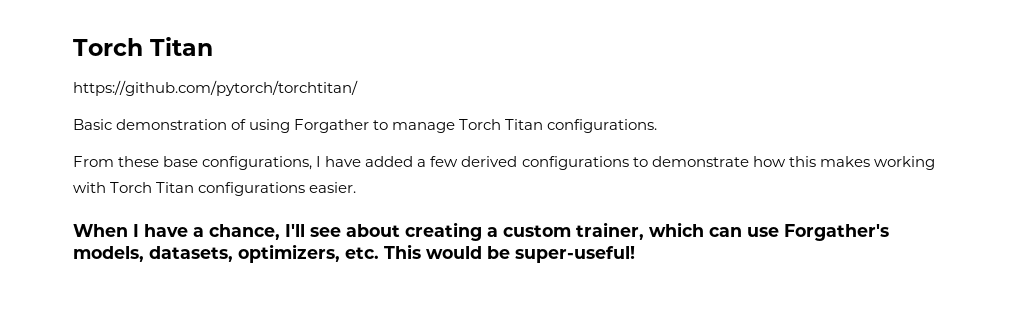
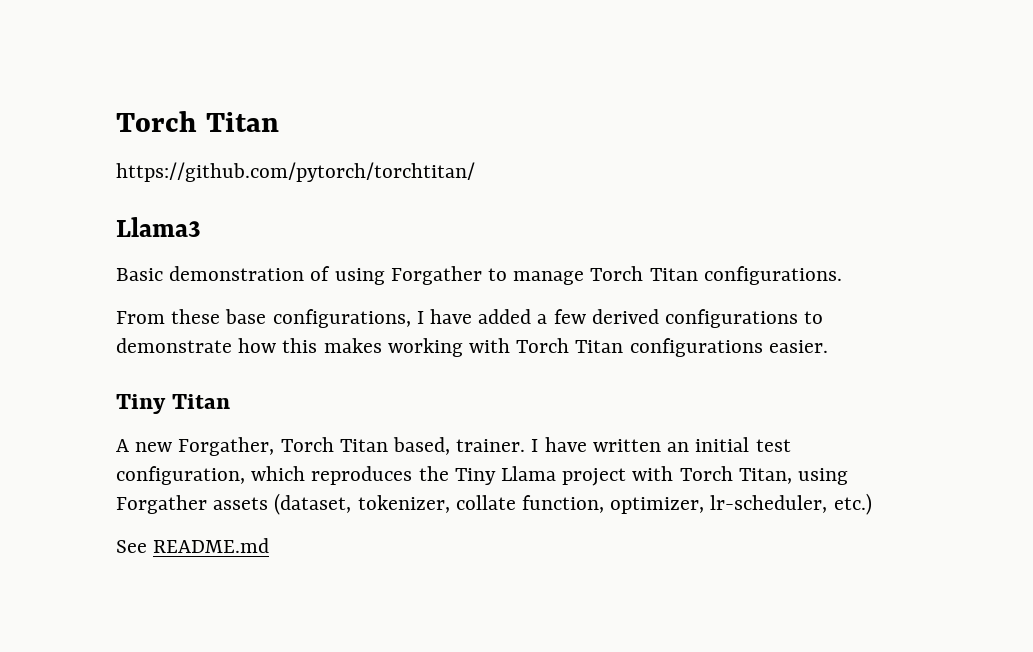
(358, 88) none -> [116,217,201,237] // Llama3
[73,222,889,241] [73,244,635,263] When I have a chance, I'll see about creating a custom trainer, which can use Forgather's models, datasets, optimizers, etc. This would be super-useful! -> [116,394,231,414] [116,437,791,456] [116,466,849,486] [116,493,872,515] [116,538,270,553] Tiny Titan // A new Forgather, Torch Titan based, trainer. I have written an initial test configuration, which reproduces the Tiny Llama project with Torch Titan, using Forgather assets (dataset, tokenizer, collate function, optimizer, lr-scheduler, etc.) // See README.md

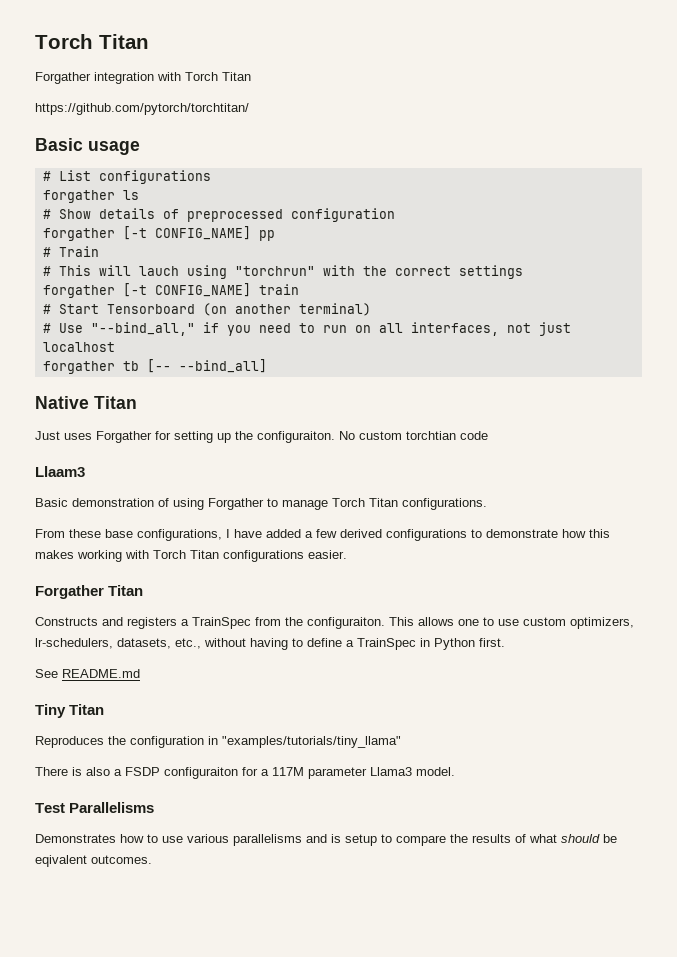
[116,111,279,132] [116,162,475,182] [116,217,201,237] Torch Titan // https://github.com/pytorch/torchtitan/ // Llama3 -> [35,34,149,49] [35,72,251,84] [35,103,249,115] [35,138,140,155] [42,170,211,184] [42,190,139,203] [42,208,395,222] [42,226,275,241] [42,246,99,257] [42,265,523,279] [42,283,299,298] [42,303,371,316] [42,322,571,336] [42,342,115,352] [42,359,267,374] [35,396,137,409] [35,431,488,443] [35,466,85,477] Torch Titan // Forgather integration with Torch Titan // https://github.com/pytorch/torchtitan/ // Basic usage // # List configurations // forgather ls // # Show details of preprocessed configuration // forgather [-t CONFIG_NAME] pp // # Train // # This will lauch using "torchrun" with the correct settings // forgather [-t CONFIG_NAME] train // # Start Tensorboard (on another terminal) // # Use "--bind_all," if you need to run on all interfaces, not just localhost // forgather tb [-- --bind_all] // Native Titan // Just uses Forgather for setting up the configuraiton. No custom torchtian code // Llaam3
[116,394,231,414] [116,437,791,456] [116,466,849,486] [116,493,872,515] [116,538,270,553] Tiny Titan // A new Forgather, Torch Titan based, trainer. I have written an initial test configuration, which reproduces the Tiny Llama project with Torch Titan, using Forgather assets (dataset, tokenizer, collate function, optimizer, lr-scheduler, etc.) // See README.md -> [35,585,144,599] [35,617,634,629] [35,638,505,650] [35,669,140,678] [35,704,105,718] [35,736,401,748] [35,767,455,779] [35,802,155,813] [35,834,617,846] [35,855,152,867] Forgather Titan // Constructs and registers a TrainSpec from the configuraiton. This allows one to use custom optimizers, lr-schedulers, datasets, etc., without having to define a TrainSpec in Python first. // See README.md // Tiny Titan // Reproduces the configuration in "examples/tutorials/tiny_llama" // There is also a FSDP configuraiton for a 117M parameter Llama3 model. // Test Parallelisms // Demonstrates how to use various parallelisms and is setup to compare the results of what should be eqivalent outcomes.

